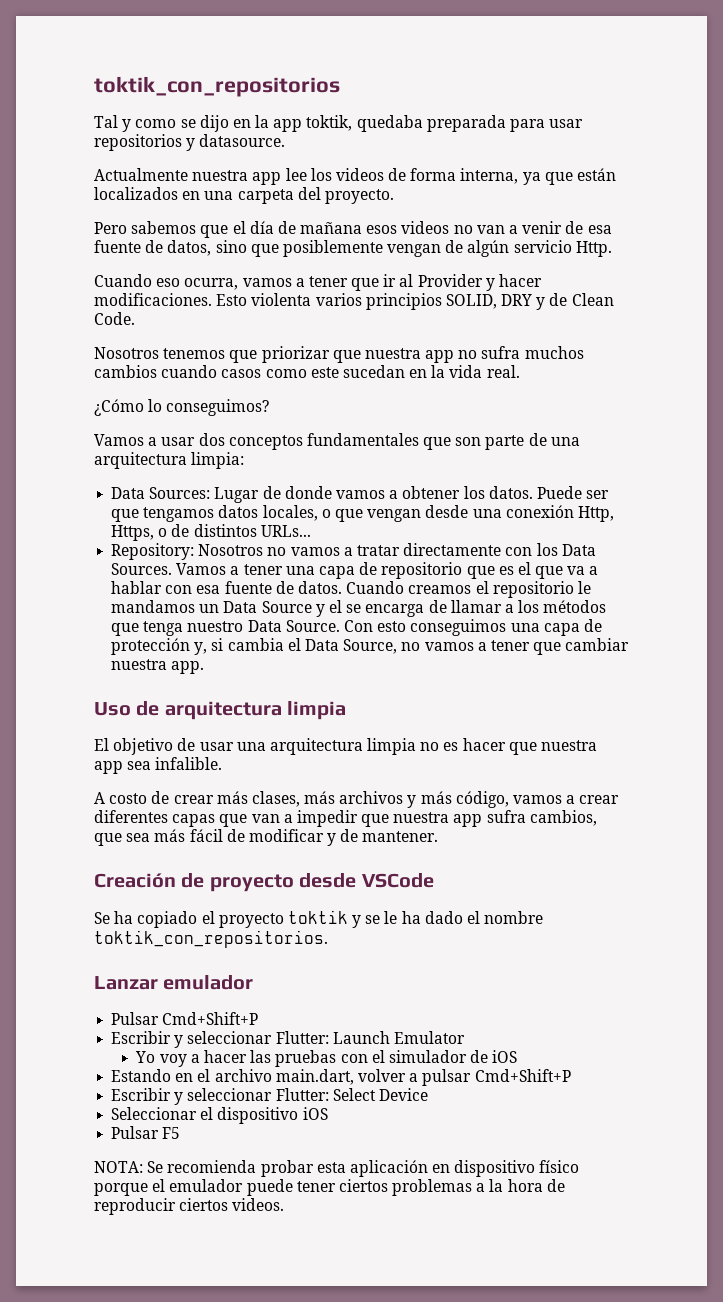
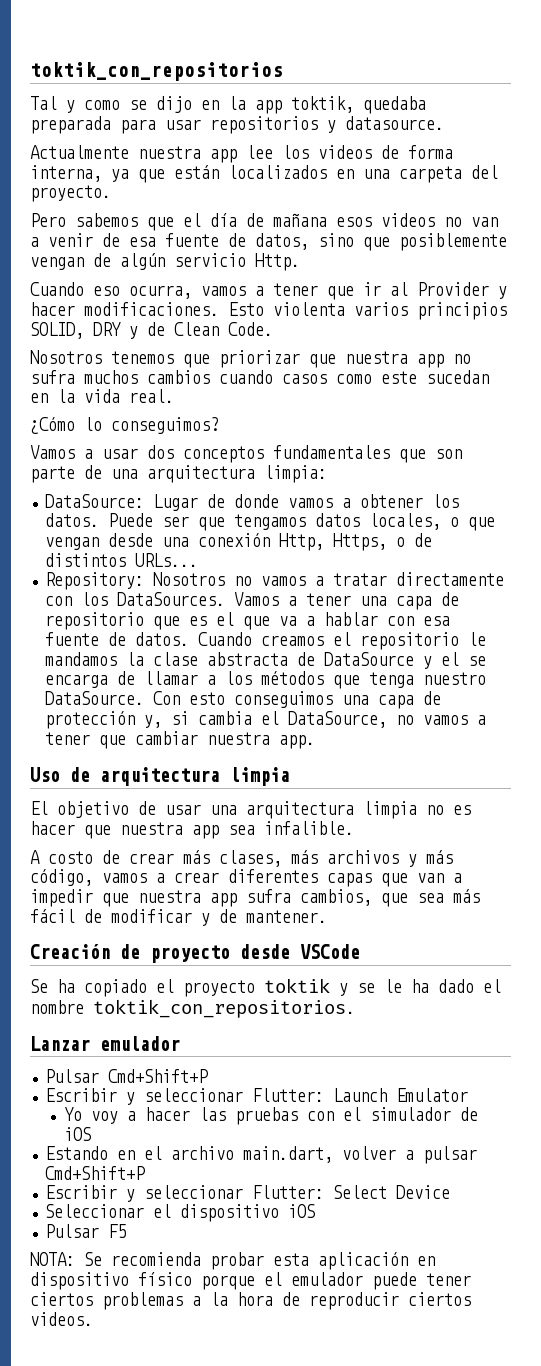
[111,487,211,499] Data Sources: -> [45,494,145,508] DataSource:
[561,544,596,556] [111,563,173,575] Data Sources. -> [117,592,226,606] DataSources.
[199,601,312,613] un Data Source -> [126,652,415,666] la clase abstracta de DataSource
[247,620,340,632] Data Source. -> [45,691,145,705] DataSource.
[304,639,398,654] Data Source, -> [288,711,388,728] DataSource,

